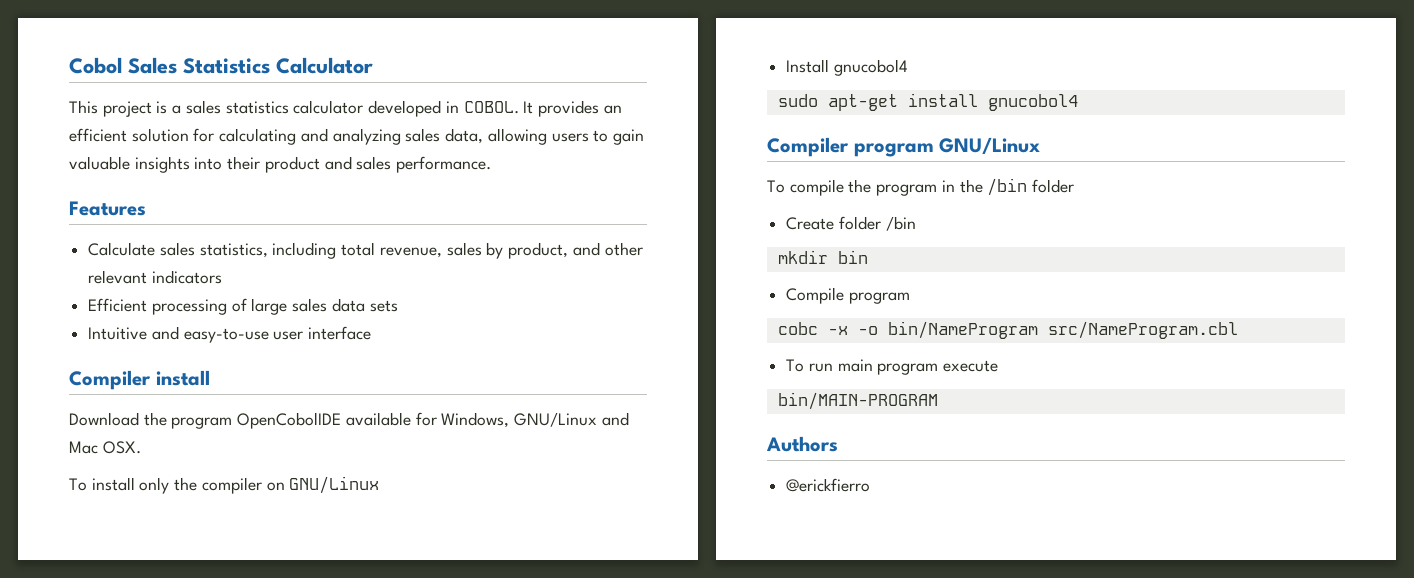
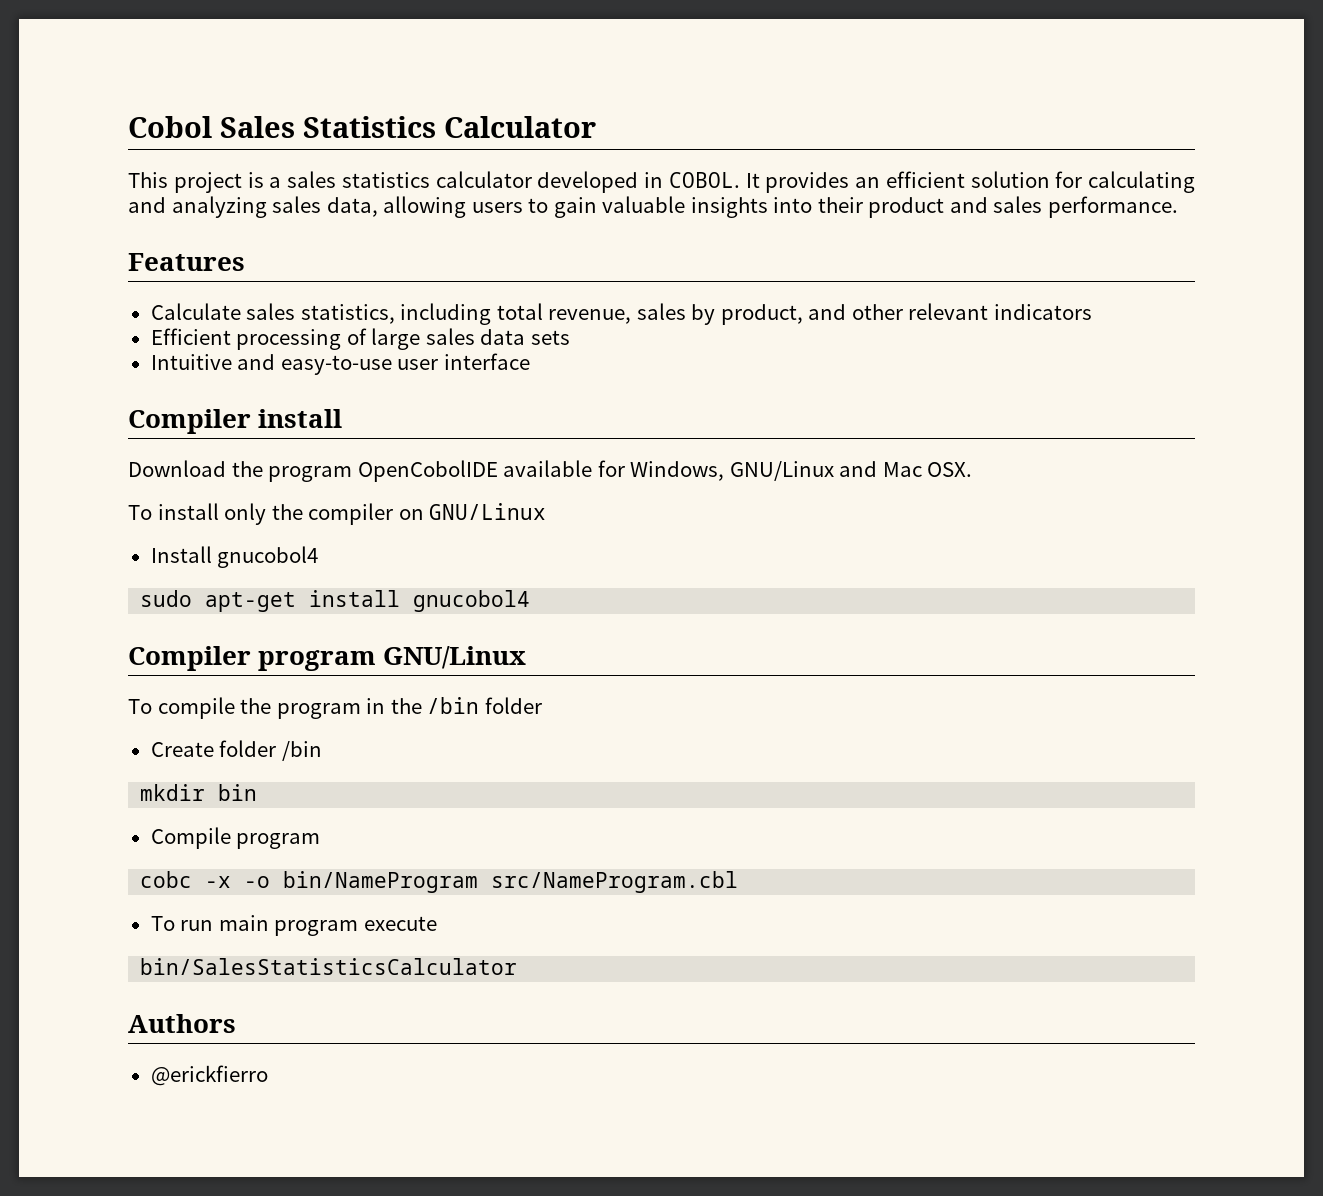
[777,392,938,410] bin/MAIN-PROGRAM -> [140,958,518,975] bin/SalesStatisticsCalculator

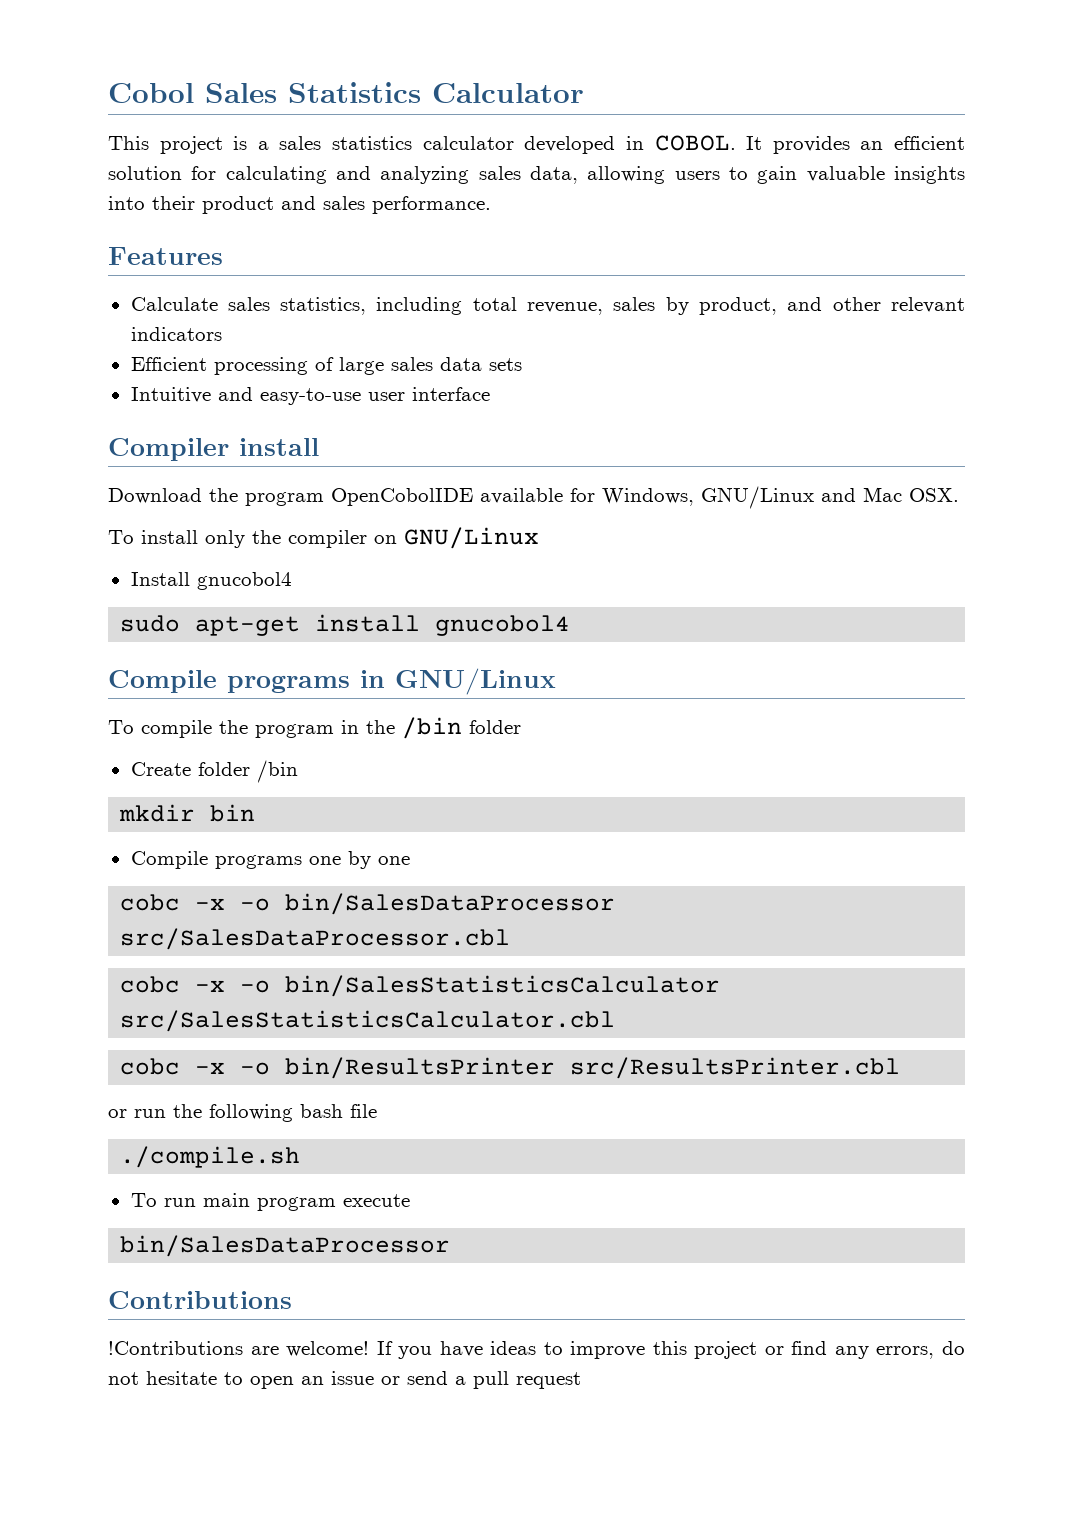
[128,646,377,671] Compiler program -> [108,670,385,693] Compile programs in
[236,833,321,849] [140,871,739,893] program // cobc -x -o bin/NameProgram src/NameProgram.cbl -> [214,851,410,869] [120,893,616,915] [120,928,511,950] [120,975,721,997] [120,1010,616,1032] [120,1057,901,1079] [108,1104,377,1122] [120,1146,301,1168] programs one by one // cobc -x -o bin/SalesDataProcessor src/SalesDataProcessor.cbl // cobc -x -o bin/SalesStatisticsCalculator src/SalesStatisticsCalculator.cbl // cobc -x -o bin/ResultsPrinter src/ResultsPrinter.cbl // or run the following bash file // ./compile.sh
[140,958,518,975] [128,1014,236,1033] [150,1065,268,1086] bin/SalesStatisticsCalculator // Authors // @erickfierro -> [120,1235,451,1257] [108,1291,292,1309] [108,1341,965,1359] [108,1371,581,1389] bin/SalesDataProcessor // Contributions // !Contributions are welcome! If you have ideas to improve this project or find any errors, do not hesitate to open an issue or send a pull request

